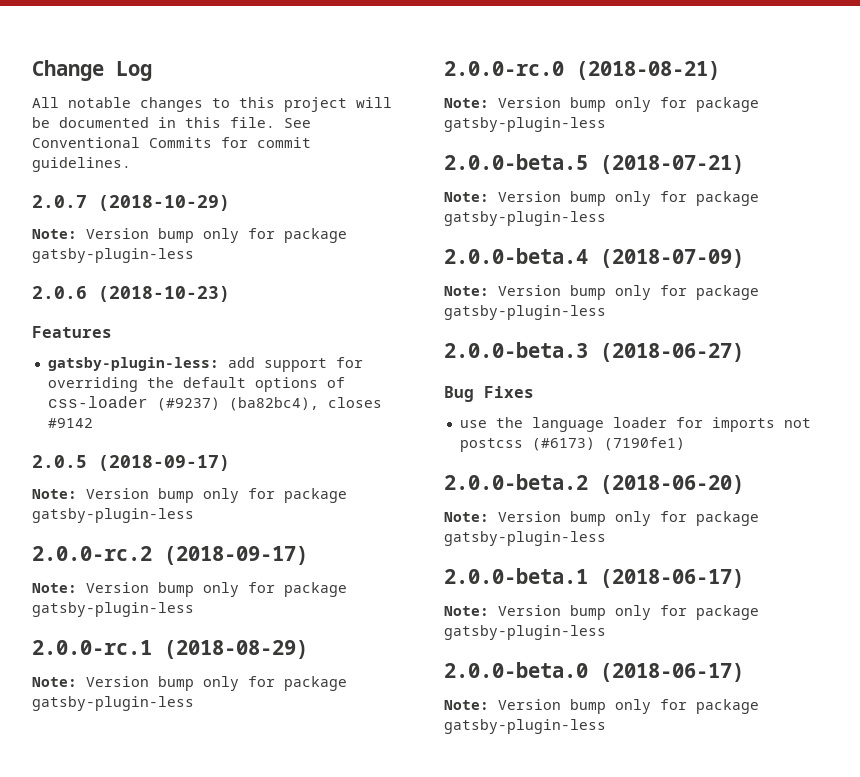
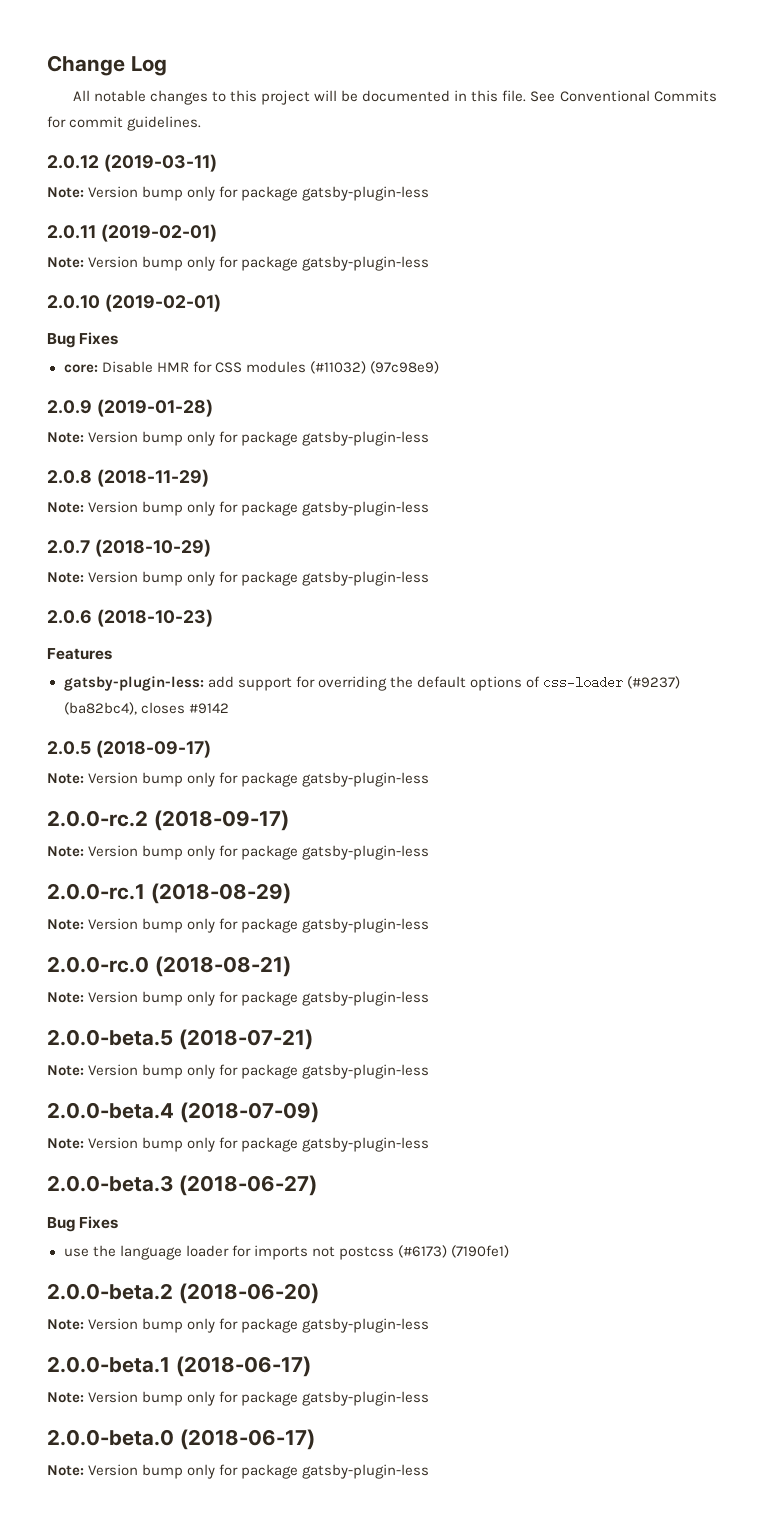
(131, 164) none -> [47,154,217,172] [47,186,430,201] [47,224,217,242] [47,256,430,271] [47,294,221,312] [47,332,119,348] [63,361,439,374] [47,399,213,417] [47,431,430,446] [47,469,209,487] [47,501,430,516] // 2.0.12 (2019-03-11) // Note: Version bump only for package gatsby-plugin-less // 2.0.11 (2019-02-01) // Note: Version bump only for package gatsby-plugin-less // 2.0.10 (2019-02-01) // Bug Fixes // core: Disable HMR for CSS modules (#11032) (97c98e9) // 2.0.9 (2019-01-28) // Note: Version bump only for package gatsby-plugin-less // 2.0.8 (2018-11-29) // Note: Version bump only for package gatsby-plugin-less

